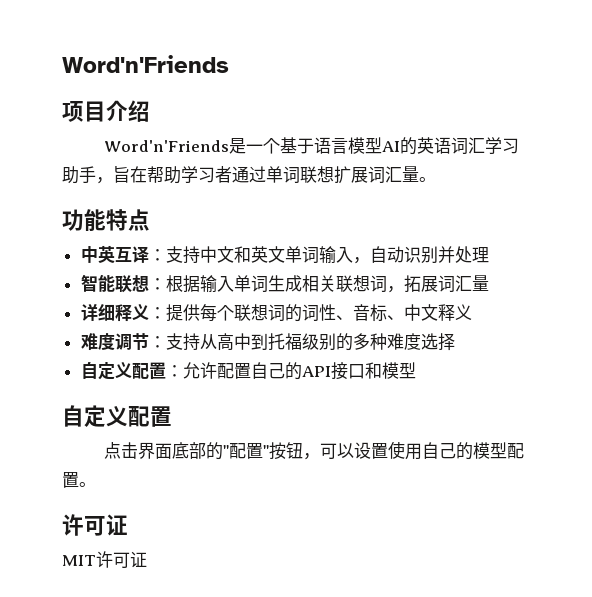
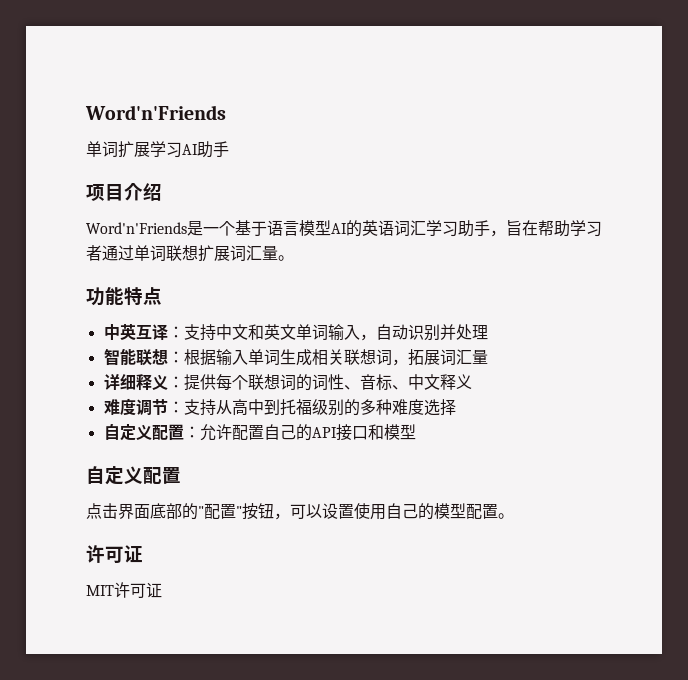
[62,55,229,73] Word'n'Friends -> [85,105,226,120] [86,141,229,158] Word'n'Friends // 单词扩展学习AI助手

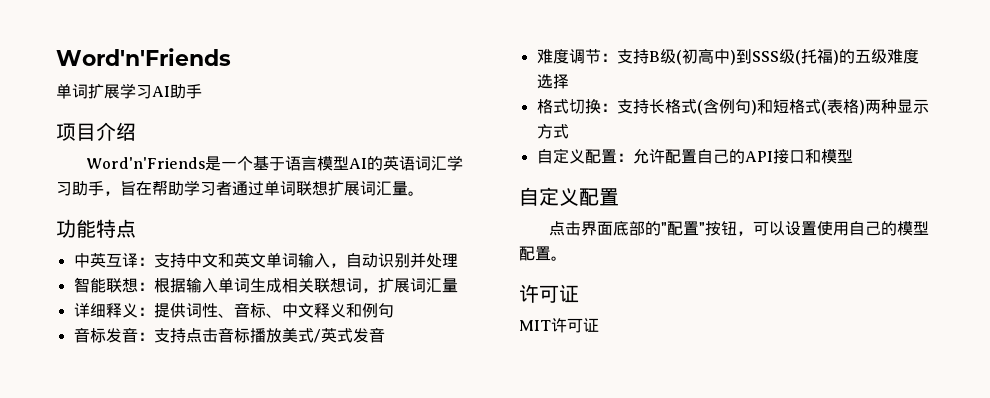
[407,349,424,365] 拓 -> [377,278,394,293] 扩
[215,374,312,391] 每个联想词的 -> (186, 310) none
[103,398,456,416] // 难度调节：支持从高中到托福级别的多种难度选择 -> [345,303,394,318] [73,327,385,343] [536,48,919,65] [536,74,569,89] [536,99,929,115] [536,124,569,139] 和例句 // 音标发音：支持点击音标播放美式/英式发音 // 难度调节：支持B级(初高中)到SSS级(托福)的五级难度选择 // 格式切换：支持长格式(含例句)和短格式(表格)两种显示方式

